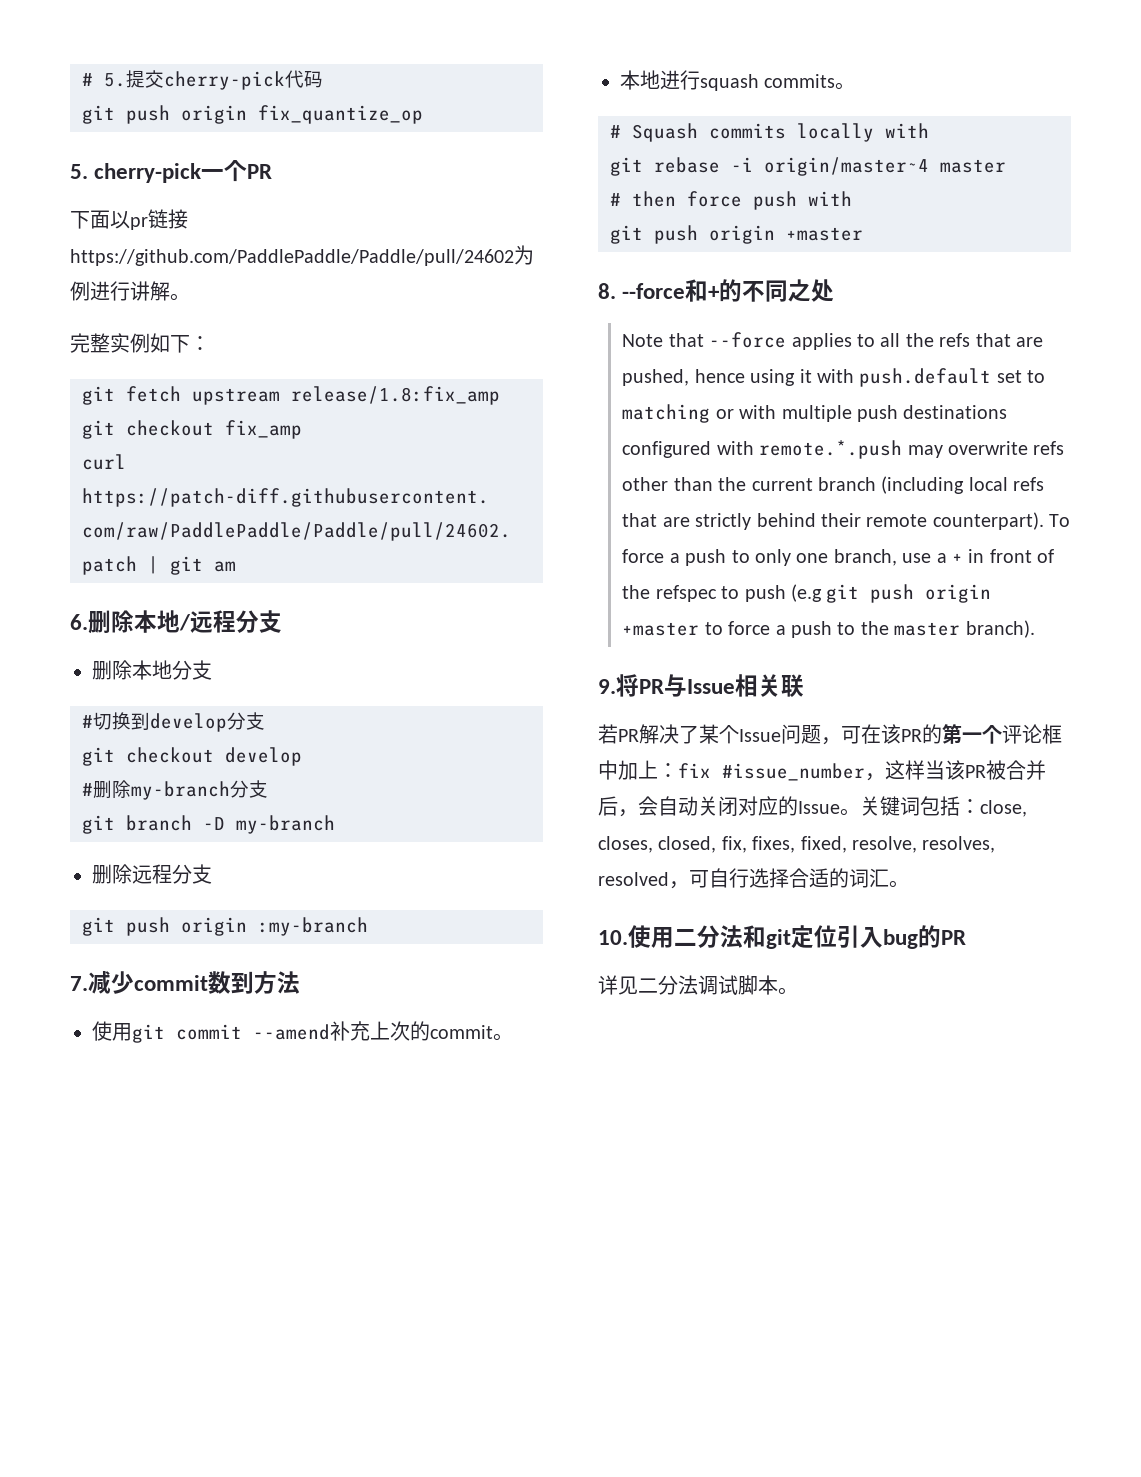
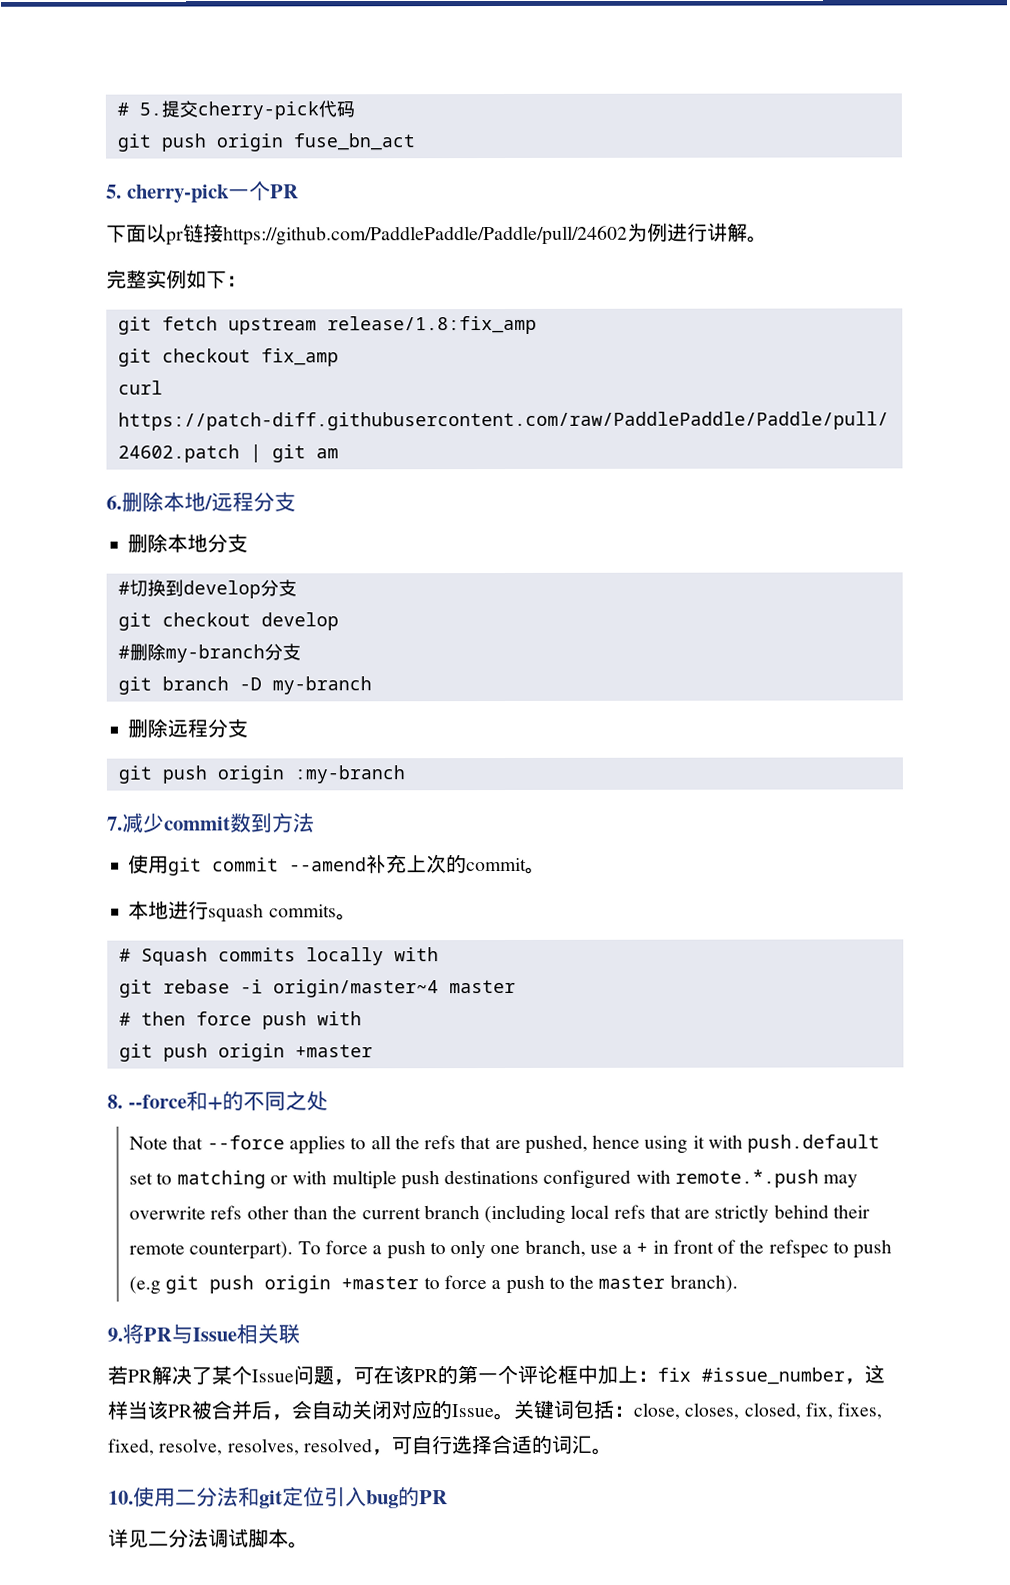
[258,105,423,124] fix_quantize_op -> [292,133,415,151] fuse_bn_act

